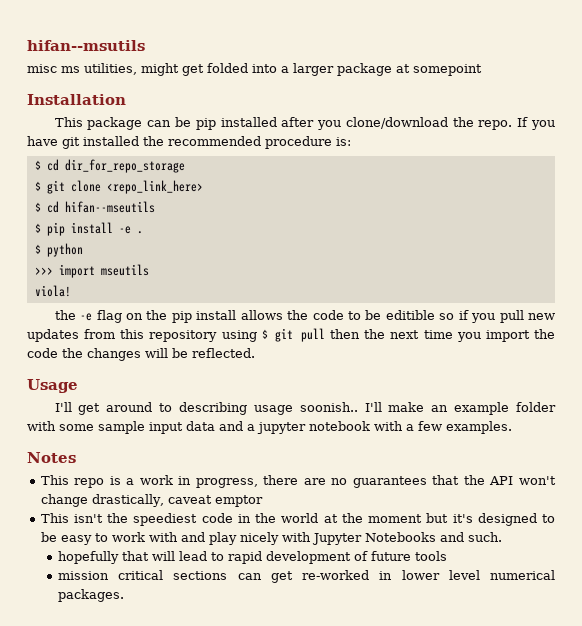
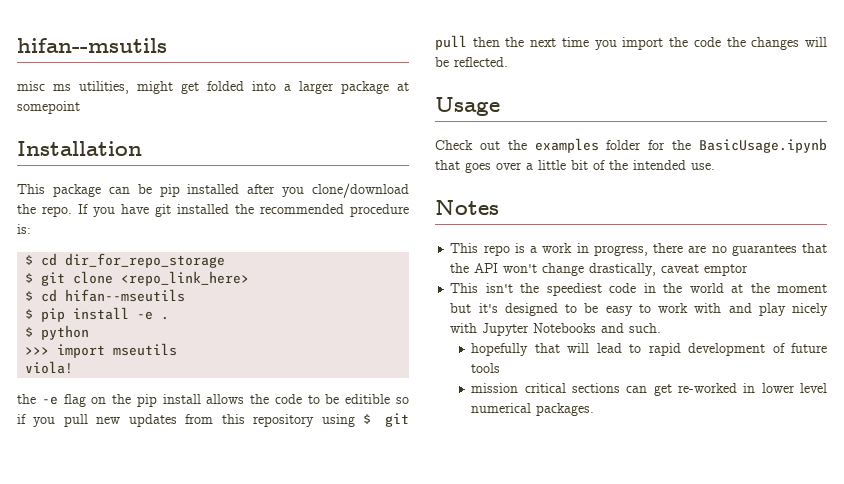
[54,402,556,415] [27,421,512,434] I'll get around to describing usage soonish.. I'll make an example folder with some sample input data and a jupyter notebook with a few examples. -> [435,138,827,153] [435,160,715,173] Check out the examples folder for the BasicUsage.ipynb that goes over a little bit of the intended use.

